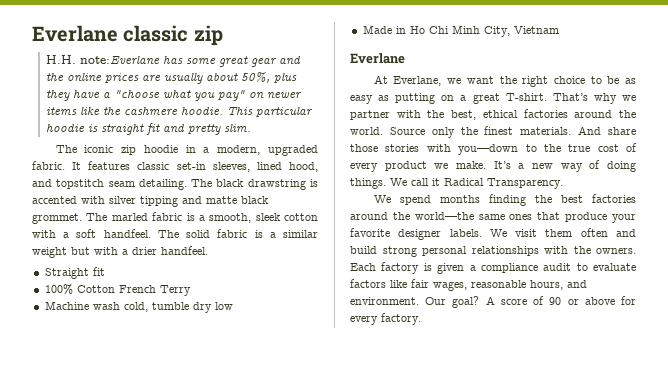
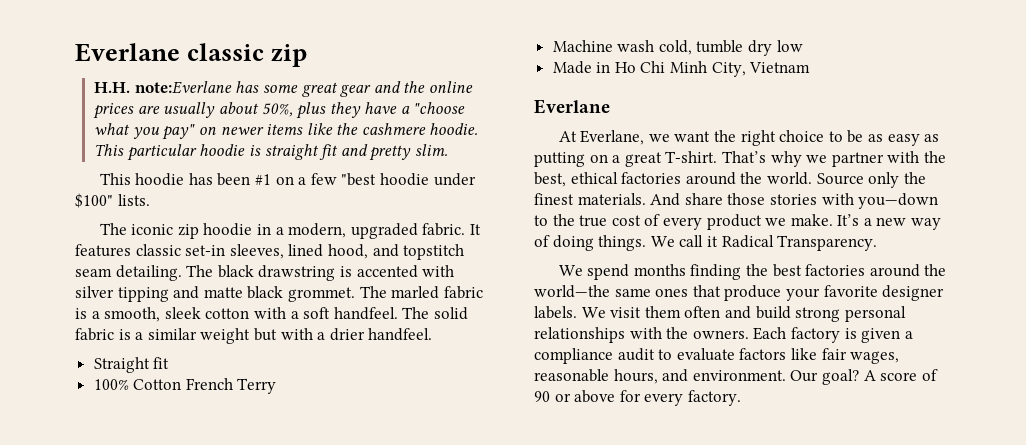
(252, 128) none -> [99,173,476,186] [75,193,150,208] // This hoodie has been #1 on a few "best hoodie under $100" lists.

